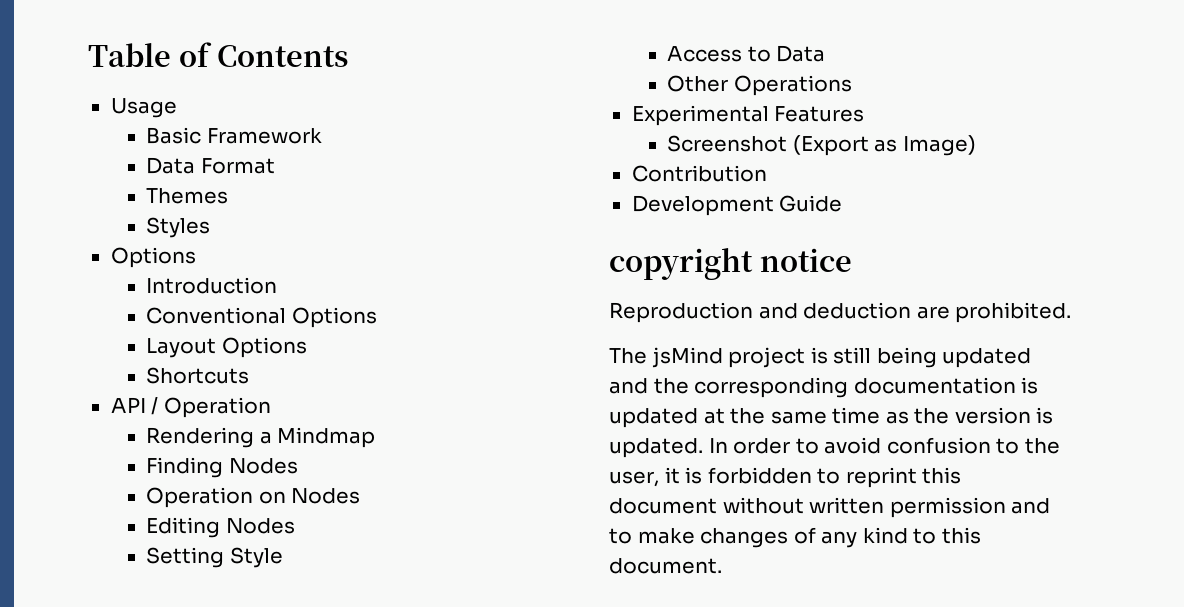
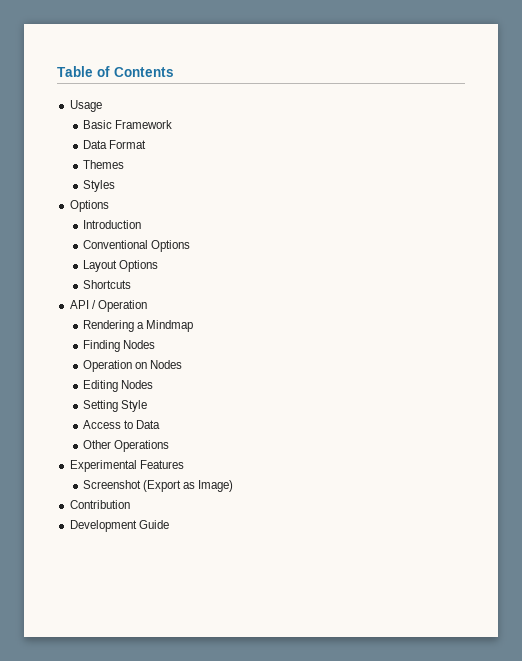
[609,248,852,280] [609,302,1072,323] [609,347,1032,368] [609,377,1039,398] [609,407,1054,428] [609,437,1060,458] [609,467,962,488] [609,497,1051,518] [609,527,981,548] [609,558,722,574] // copyright notice // Reproduction and deduction are prohibited. // The jsMind project is still being updated and the corresponding documentation is updated at the same time as the version is updated. In order to avoid confusion to the user, it is forbidden to reprint this document without written permission and to make changes of any kind to this document. -> (169, 524) none

